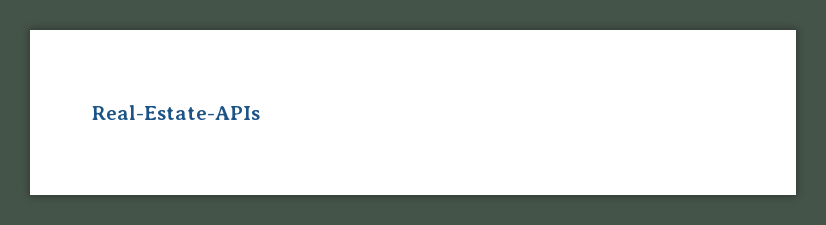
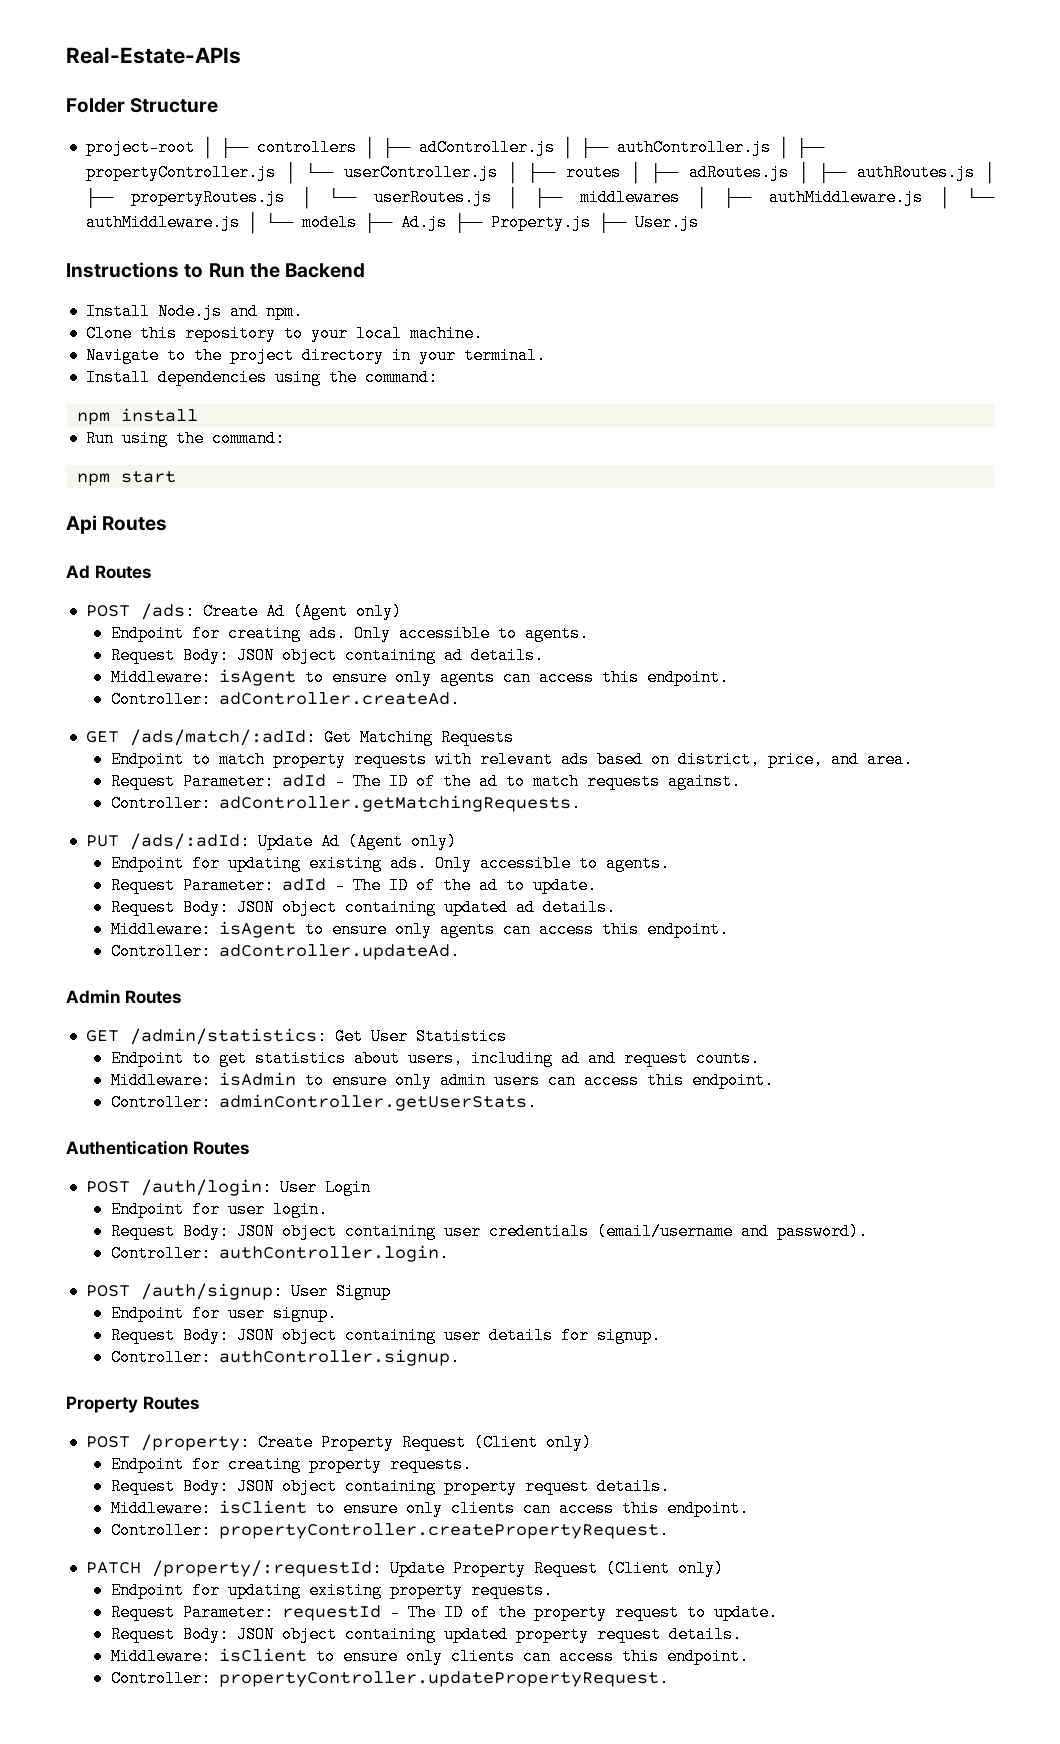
(260, 112) none -> [66,98,219,113] [85,136,825,159] [85,161,994,184] [85,186,996,209] [85,211,699,234] [66,262,366,278] [85,303,303,320] [85,325,483,342] [85,347,546,364] [85,369,438,386] [76,408,198,425] [85,430,285,447] [76,471,176,486] [66,515,168,534] [66,565,151,579] [85,603,402,620] [110,625,589,642] [110,647,544,664] [110,669,729,686] [110,691,460,708] [85,729,514,746] [110,751,913,768] [110,773,741,790] [110,795,581,812] [85,833,457,850] [110,855,670,872] [110,877,597,894] [110,899,616,916] [110,921,729,938] [110,943,460,960] [66,989,181,1004] [85,1028,507,1045] [110,1050,760,1067] [110,1072,774,1089] [110,1094,537,1111] [66,1140,249,1155] [85,1179,371,1196] [110,1201,328,1218] [110,1223,868,1240] [110,1245,449,1262] [85,1283,391,1300] [110,1305,337,1322] [110,1327,661,1344] [110,1349,460,1366] [66,1396,199,1413] [85,1434,592,1451] [110,1456,472,1473] [110,1478,670,1495] [110,1500,749,1517] [110,1522,669,1539] [85,1560,724,1577] [110,1582,553,1599] [110,1604,778,1621] [110,1626,742,1643] [110,1648,749,1665] [110,1670,669,1687] // Folder Structure // project-root │ ├── controllers │ ├── adController.js │ ├── authController.js │ ├── propertyController.js │ └── userController.js │ ├── routes │ ├── adRoutes.js │ ├── authRoutes.js │ ├── propertyRoutes.js │ └── userRoutes.js │ ├── middlewares │ ├── authMiddleware.js │ └── authMiddleware.js │ └── models ├── Ad.js ├── Property.js ├── User.js // Instructions to Run the Backend // Install Node.js and npm. // Clone this repository to your local machine. // Navigate to the project directory in your terminal. // Install dependencies using the command: // npm install // Run using the command: // npm start // Api Routes // Ad Routes // POST /ads: Create Ad (Agent only) // Endpoint for creating ads. Only accessible to agents. // Request Body: JSON object containing ad details. // Middleware: isAgent to ensure only agents can access this endpoint. // Controller: adController.createAd. // GET /ads/match/:adId: Get Matching Requests // Endpoint to match property requests with relevant ads based on district, price, and area. // Request Parameter: adId - The ID of the ad to match requests against. // Controller: adController.getMatchingRequests. // PUT /ads/:adId: Update Ad (Agent only) // Endpoint for updating existing ads. Only accessible to agents. // Request Parameter: adId - The ID of the ad to update. // Request Body: JSON object containing updated ad details. // Middleware: isAgent to ensure only agents can access this endpoint. // Controller: adController.updateAd. // Admin Routes // GET /admin/statistics: Get User Statistics // Endpoint to get statistics about users, including ad and request counts. // Middleware: isAdmin to ensure only admin users can access this endpoint. // Controller: adminController.getUserStats. // Authentication Routes // POST /auth/login: User Login // Endpoint for user login. // Request Body: JSON object containing user credentials (email/username and password). // Controller: authController.login. // POST /auth/signup: User Signup // Endpoint for user signup. // Request Body: JSON object containing user details for signup. // Controller: authController.signup. // Property Routes // POST /property: Create Property Request (Client only) // Endpoint for creating property requests. // Request Body: JSON object containing property request details. // Middleware: isClient to ensure only clients can access this endpoint. // Controller: propertyController.createPropertyRequest. // PATCH /property/:requestId: Update Property Request (Client only) // Endpoint for updating existing property requests. // Request Parameter: requestId - The ID of the property request to update. // Request Body: JSON object containing updated property request details. // Middleware: isClient to ensure only clients can access this endpoint. // Controller: propertyController.updatePropertyRequest.

